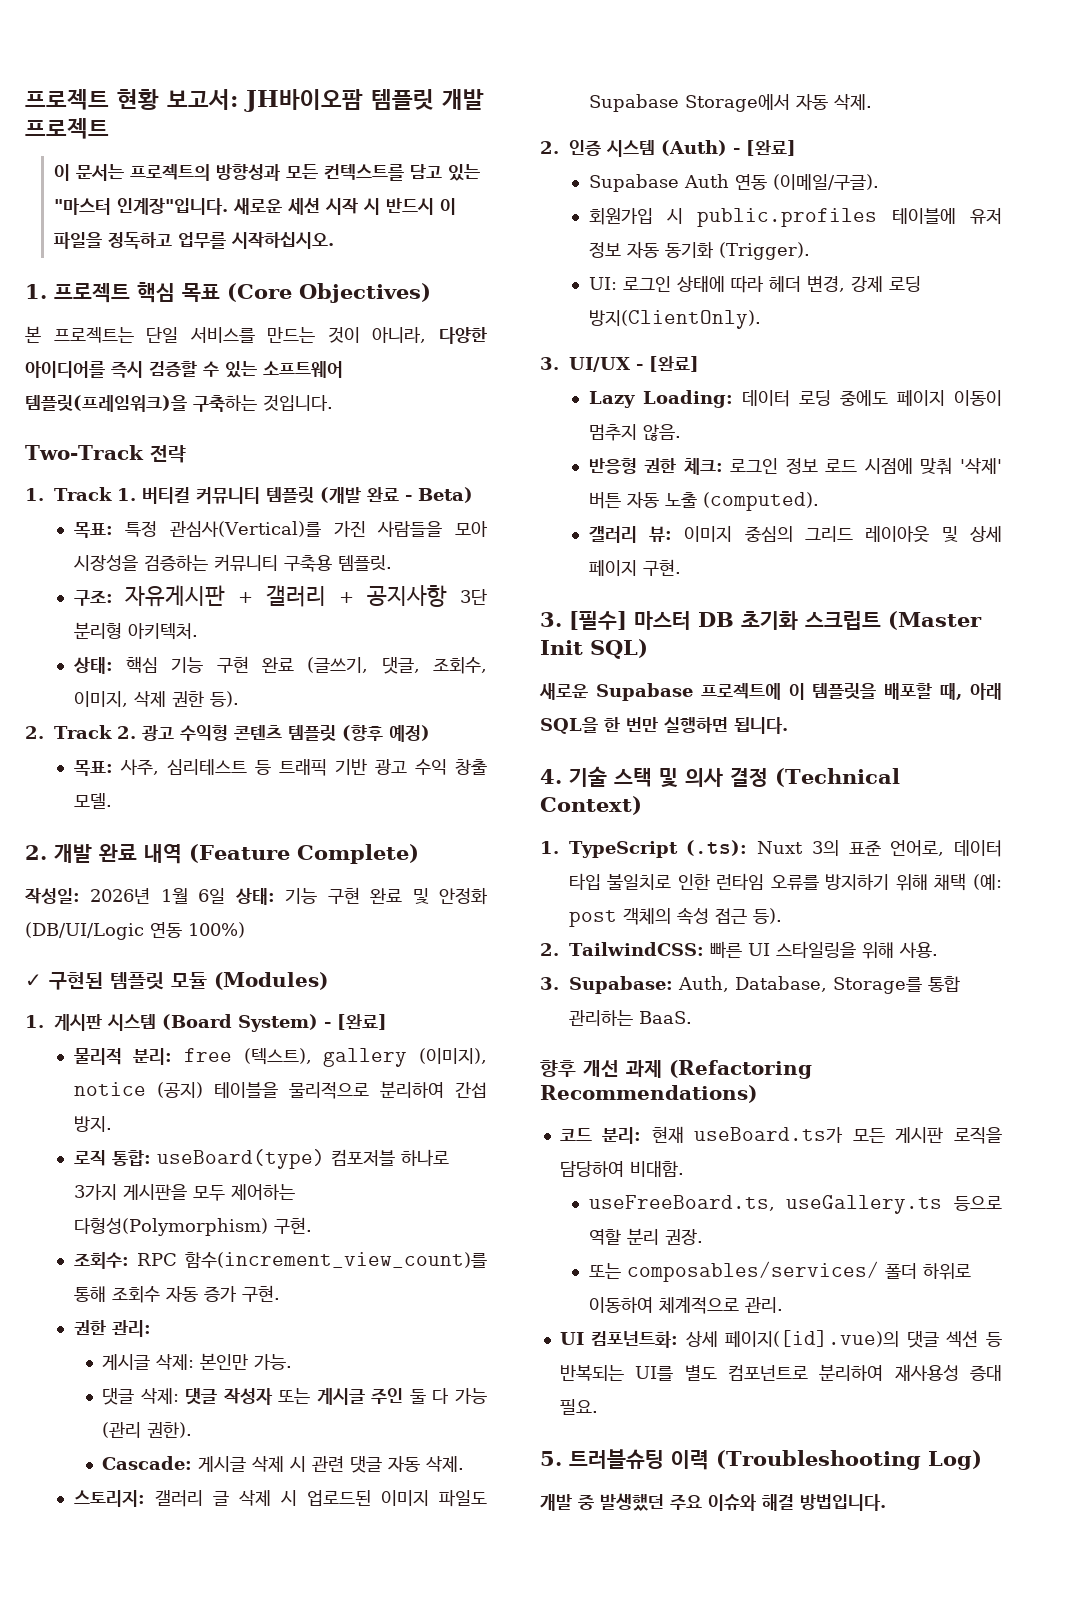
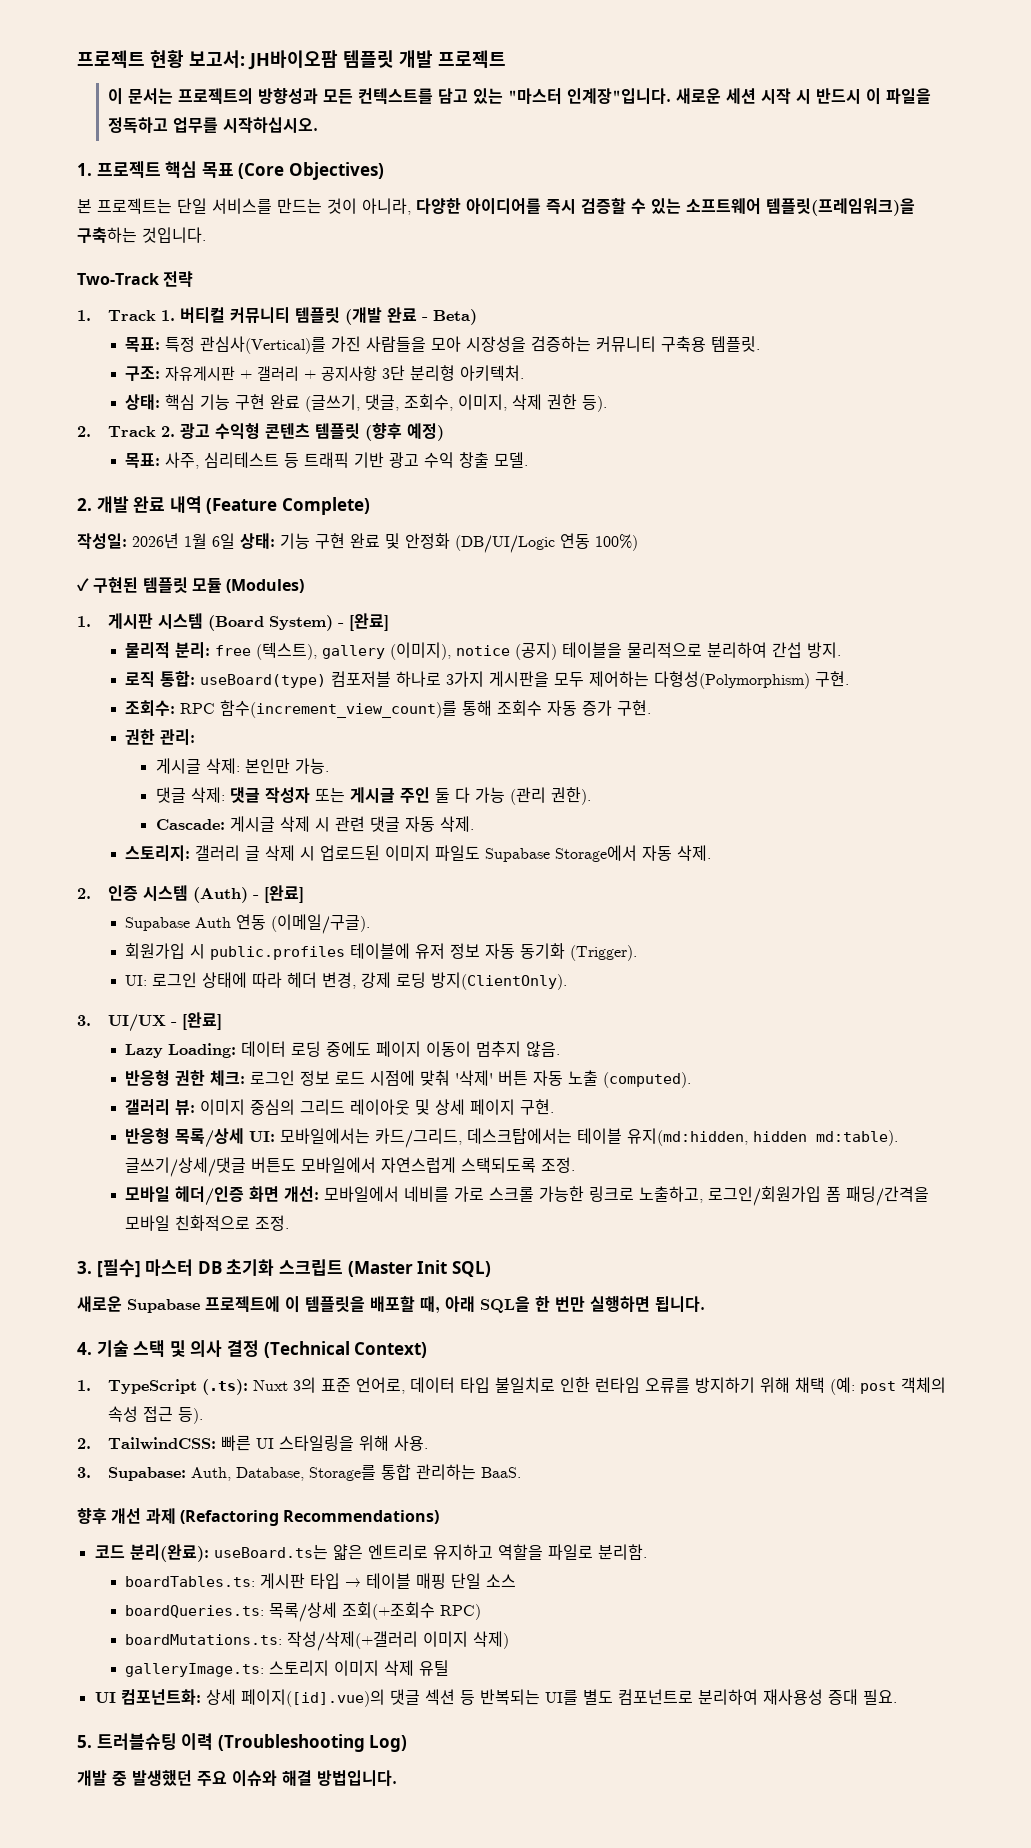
(681, 567) none -> [125,1128,899,1148] [125,1157,576,1177] [125,1186,930,1206] [125,1215,290,1231] // 반응형 목록/상세 UI: 모바일에서는 카드/그리드, 데스크탑에서는 테이블 유지(md:hidden, hidden md:table). 글쓰기/상세/댓글 버튼도 모바일에서 자연스럽게 스택되도록 조정. // 모바일 헤더/인증 화면 개선: 모바일에서 네비를 가로 스크롤 가능한 링크로 노출하고, 로그인/회원가입 폼 패딩/간격을 모바일 친화적으로 조정.
[602,1126,1002,1144] [559,1161,684,1177] [588,1195,1002,1214] [588,1228,703,1245] [588,1261,971,1282] [588,1296,783,1314] 분리: 현재 useBoard.ts가 모든 게시판 로직을 담당하여 비대함. // useFreeBoard.ts, useGallery.ts 등으로 역할 분리 권장. // 또는 composables/services/ 폴더 하위로 이동하여 체계적으로 관리. -> [129,1544,647,1562] [125,1573,517,1589] [125,1602,482,1622] [125,1631,510,1651] [125,1660,450,1677] 분리(완료): useBoard.ts는 얇은 엔트리로 유지하고 역할을 파일로 분리함. // boardTables.ts: 게시판 타입 → 테이블 매핑 단일 소스 // boardQueries.ts: 목록/상세 조회(+조회수 RPC) // boardMutations.ts: 작성/삭제(+갤러리 이미지 삭제) // galleryImage.ts: 스토리지 이미지 삭제 유틸

